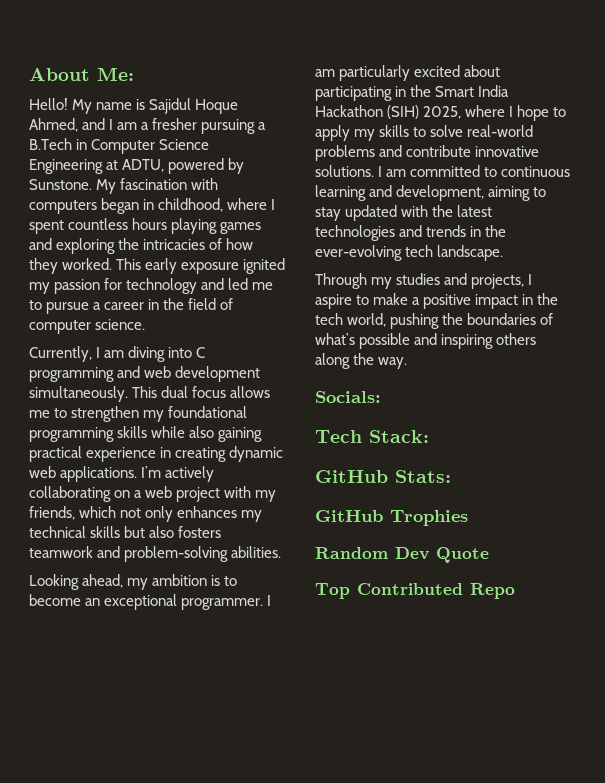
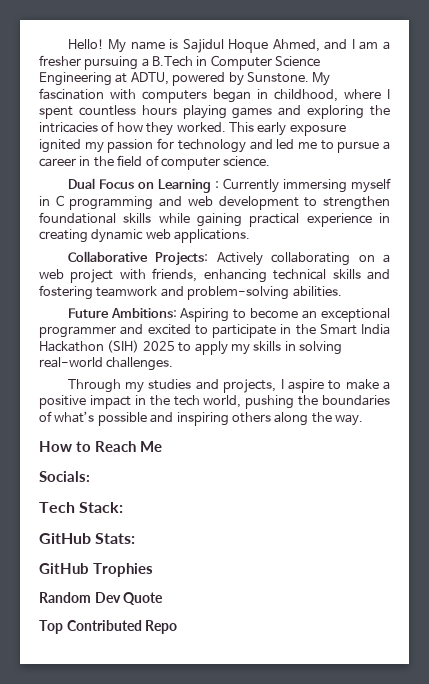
[29,67,134,81] About Me: // -> (67, 44) none
[29,346,193,362] Currently, I am diving into -> [67,178,391,193] [39,196,50,206] Dual Focus on Learning : Currently immersing myself in
[29,386,271,402] [29,406,248,422] [29,427,114,442] simultaneously. This dual focus allows me to strengthen my foundational programming -> [304,196,390,210] [39,212,116,224] to strengthen foundational
[189,426,215,438] also -> (190, 218) none
[141,466,215,482] I’m actively -> [67,251,263,266] // Collaborative Projects: Actively
[255,490,277,502] [29,506,263,522] [29,526,222,538] [29,546,282,562] [29,574,238,590] [29,594,272,610] [315,65,501,81] [315,86,392,101] my friends, which not only enhances my technical skills but also fosters teamwork and problem-solving abilities. // Looking ahead, my ambition is to become an exceptional programmer. I am particularly excited about participating -> [152,268,390,283] [39,285,342,300] [67,308,390,322] [39,324,276,338] friends, enhancing technical skills and fostering teamwork and problem-solving abilities. // Future Ambitions: Aspiring to become an exceptional programmer and excited to participate
[423,105,567,121] [315,125,534,141] [315,145,540,161] [315,165,571,177] [315,185,547,201] [315,205,493,221] [315,225,507,241] [315,245,504,261] 2025, where I hope to apply my skills to solve real-world problems and contribute innovative solutions. I am committed to continuous learning and development, aiming to stay updated with the latest technologies and trends in the ever-evolving tech landscape. -> [142,341,342,355] [39,357,174,371] 2025 to apply my skills in solving real-world challenges.
(408, 363) none -> [39,441,162,452] // How to Reach Me

